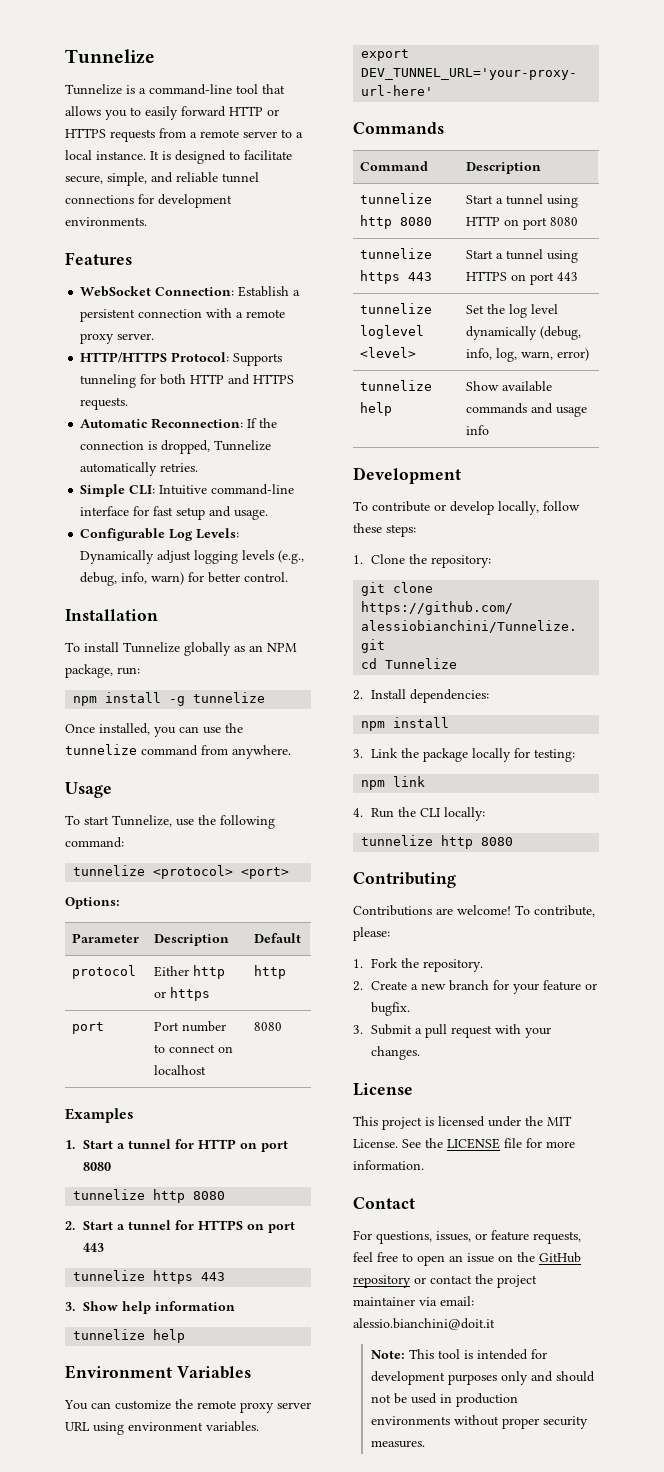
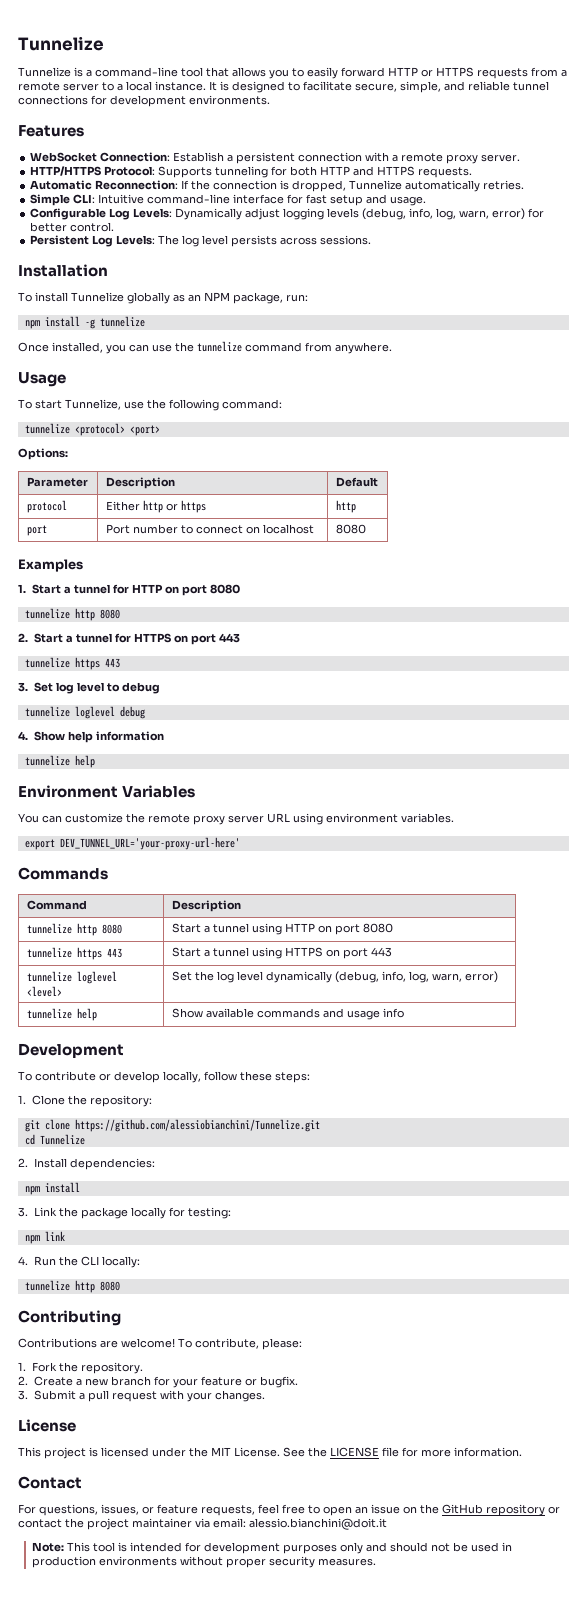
[278,550,305,564] [80,572,289,586] (e.g., debug, info, warn) for better control. -> [362,208,545,220] [30,222,115,232] [30,235,372,247] (debug, info, log, warn, error) for better control. // Persistent Log Levels: The log level persists across sessions.
(75, 1306) none -> [33,682,160,694] [24,706,145,719] [18,731,28,740] Set log level to debug // tunnelize loglevel debug // 4.

